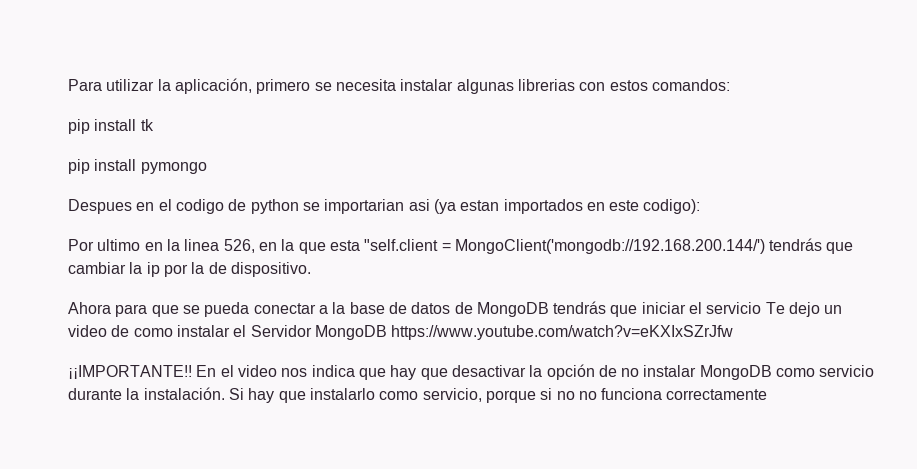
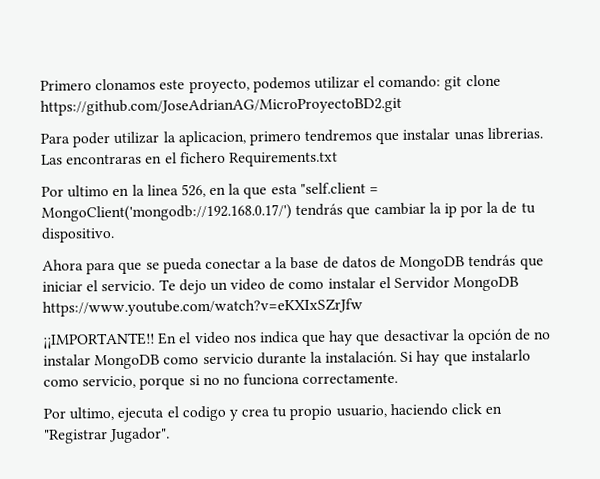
[68,78,730,94] [68,119,154,134] [68,159,207,174] [68,199,701,214] Para utilizar la aplicación, primero se necesita instalar algunas librerias con estos comandos: // pip install tk // pip install pymongo // Despues en el codigo de python se importarian asi (ya estan importados en este codigo): -> [40,74,501,94] [40,96,402,116] [40,127,543,148] [41,151,338,167] Primero clonamos este proyecto, podemos utilizar el comando: git clone https://github.com/JoseAdrianAG/MicroProyectoBD2.git // Para poder utilizar la aplicacion, primero tendremos que instalar unas librerias. Las encontraras en el fichero Requirements.txt
[454,239,765,254] MongoClient('mongodb://192.168.200.144/') -> [41,204,292,222] MongoClient('mongodb://192.168.0.17/')
(227, 268) none -> [520,202,536,214] tu
[706,302,762,314] servicio -> [101,280,156,292] servicio.
[666,389,768,400] correctamente -> [302,372,399,384] [43,403,503,422] [44,427,171,444] correctamente. // Por ultimo, ejecuta el codigo y crea tu propio usuario, haciendo click en "Registrar Jugador".

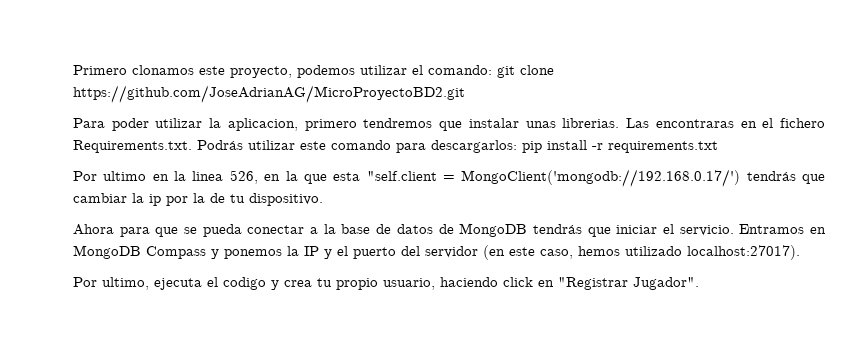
[228,151,338,167] Requirements.txt -> [73,140,718,153] Requirements.txt. Podrás utilizar este comando para descargarlos: pip install -r requirements.txt
[158,276,520,295] [42,298,363,317] [43,328,552,349] [43,349,531,370] [43,372,399,390] Te dejo un video de como instalar el Servidor MongoDB https://www.youtube.com/watch?v=eKXIxSZrJfw // ¡¡IMPORTANTE!! En el video nos indica que hay que desactivar la opción de no instalar MongoDB como servicio durante la instalación. Si hay que instalarlo como servicio, porque si no no funciona correctamente. -> [739,224,827,234] [73,245,800,260] Entramos en MongoDB Compass y ponemos la IP y el puerto del servidor (en este caso, hemos utilizado localhost:27017).

